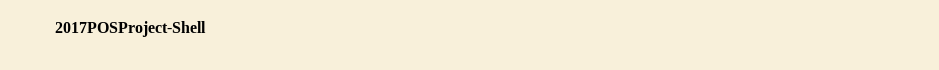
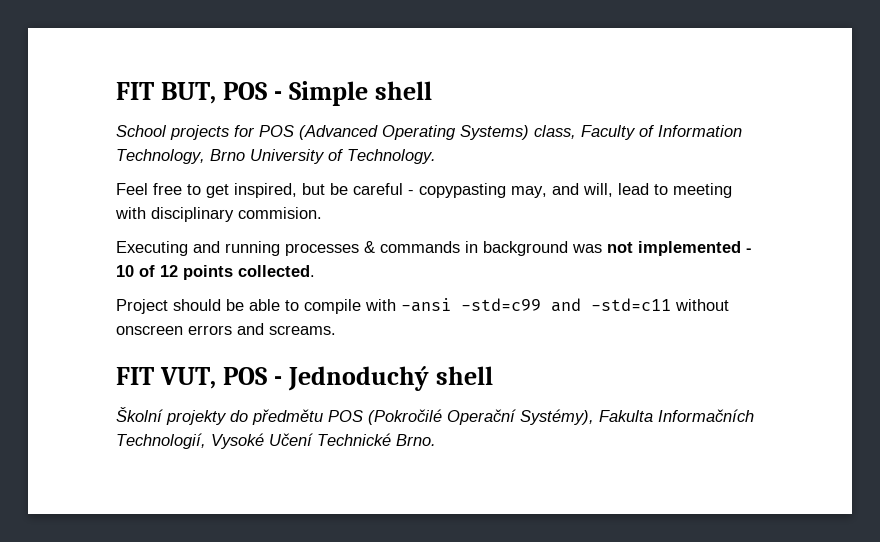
[55,21,206,37] 2017POSProject-Shell -> [116,81,433,106] [116,125,742,140] [116,149,436,164] [116,183,732,198] [115,207,322,222] [116,241,752,256] [116,265,315,280] [116,298,729,314] [116,323,336,335] [116,366,494,391] [116,407,754,425] [116,433,436,449] FIT BUT, POS - Simple shell // School projects for POS (Advanced Operating Systems) class, Faculty of Information Technology, Brno University of Technology. // Feel free to get inspired, but be careful - copypasting may, and will, lead to meeting with disciplinary commision. // Executing and running processes & commands in background was not implemented - 10 of 12 points collected. // Project should be able to compile with -ansi -std=c99 and -std=c11 without onscreen errors and screams. // FIT VUT, POS - Jednoduchý shell // Školní projekty do předmětu POS (Pokročilé Operační Systémy), Fakulta Informačních Technologií, Vysoké Učení Technické Brno.

